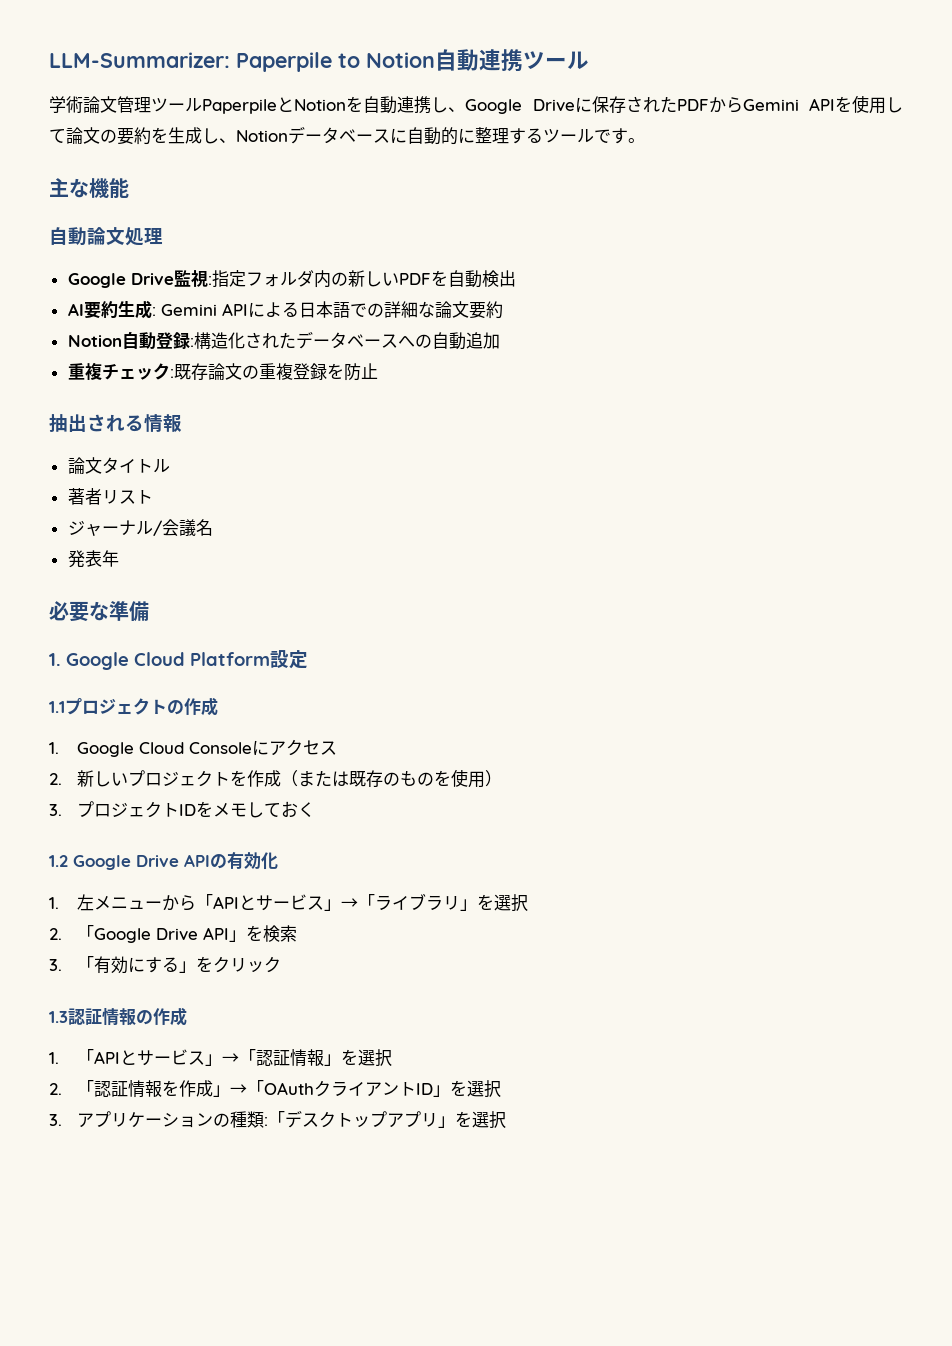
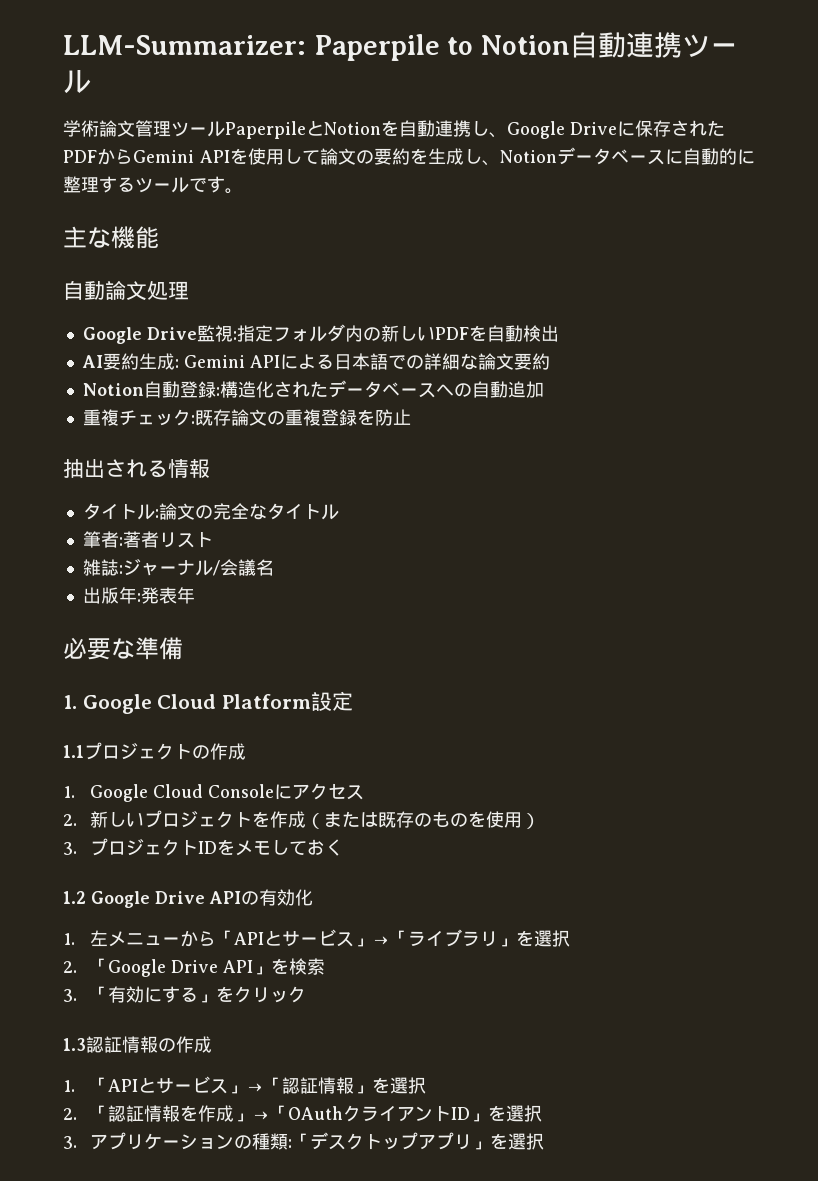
[67,457,102,474] 論文 -> [82,503,267,520] タイトル:論文の完全な
(170, 466) none -> [82,531,123,548] 筆者:
(153, 497) none -> [82,559,123,576] 雑誌:
(213, 527) none -> [82,587,141,604] 出版年:

